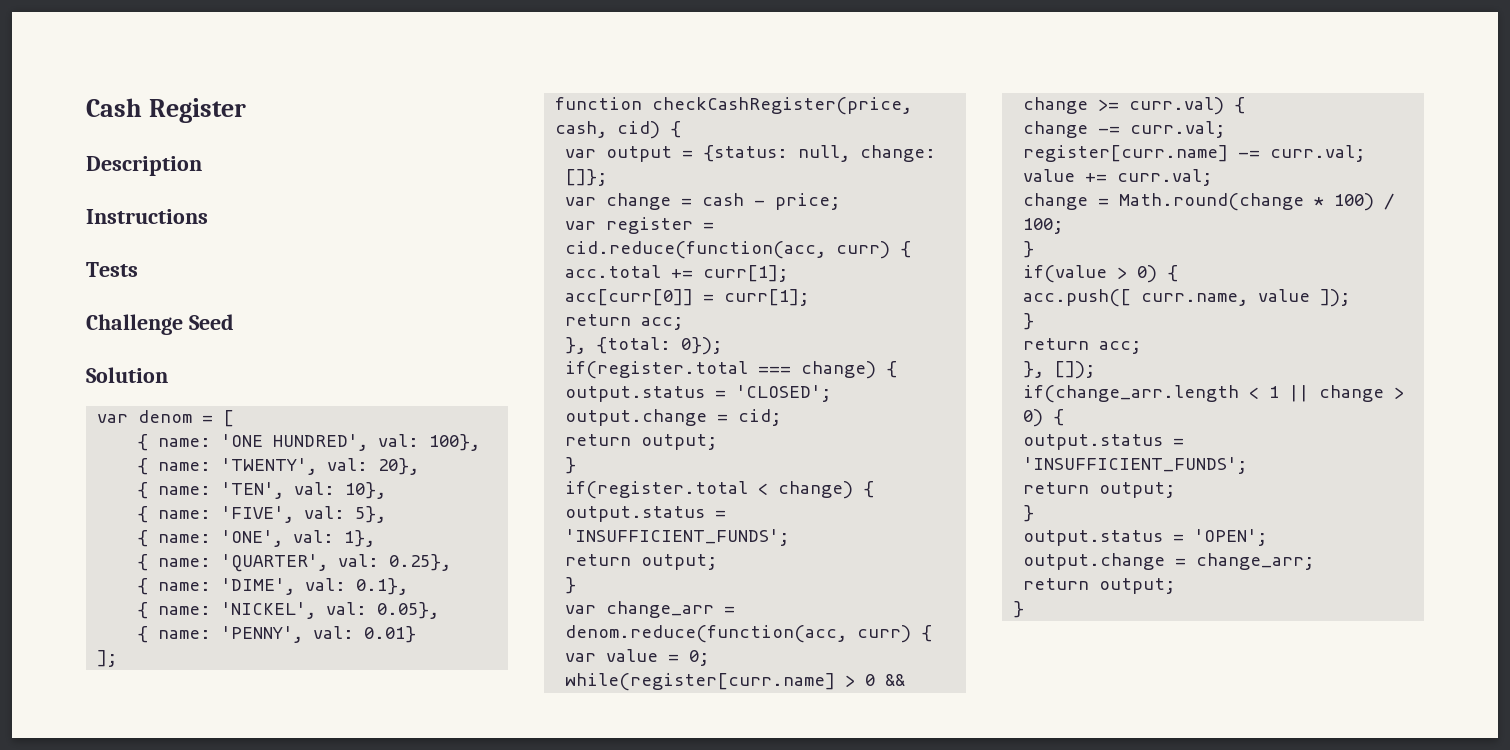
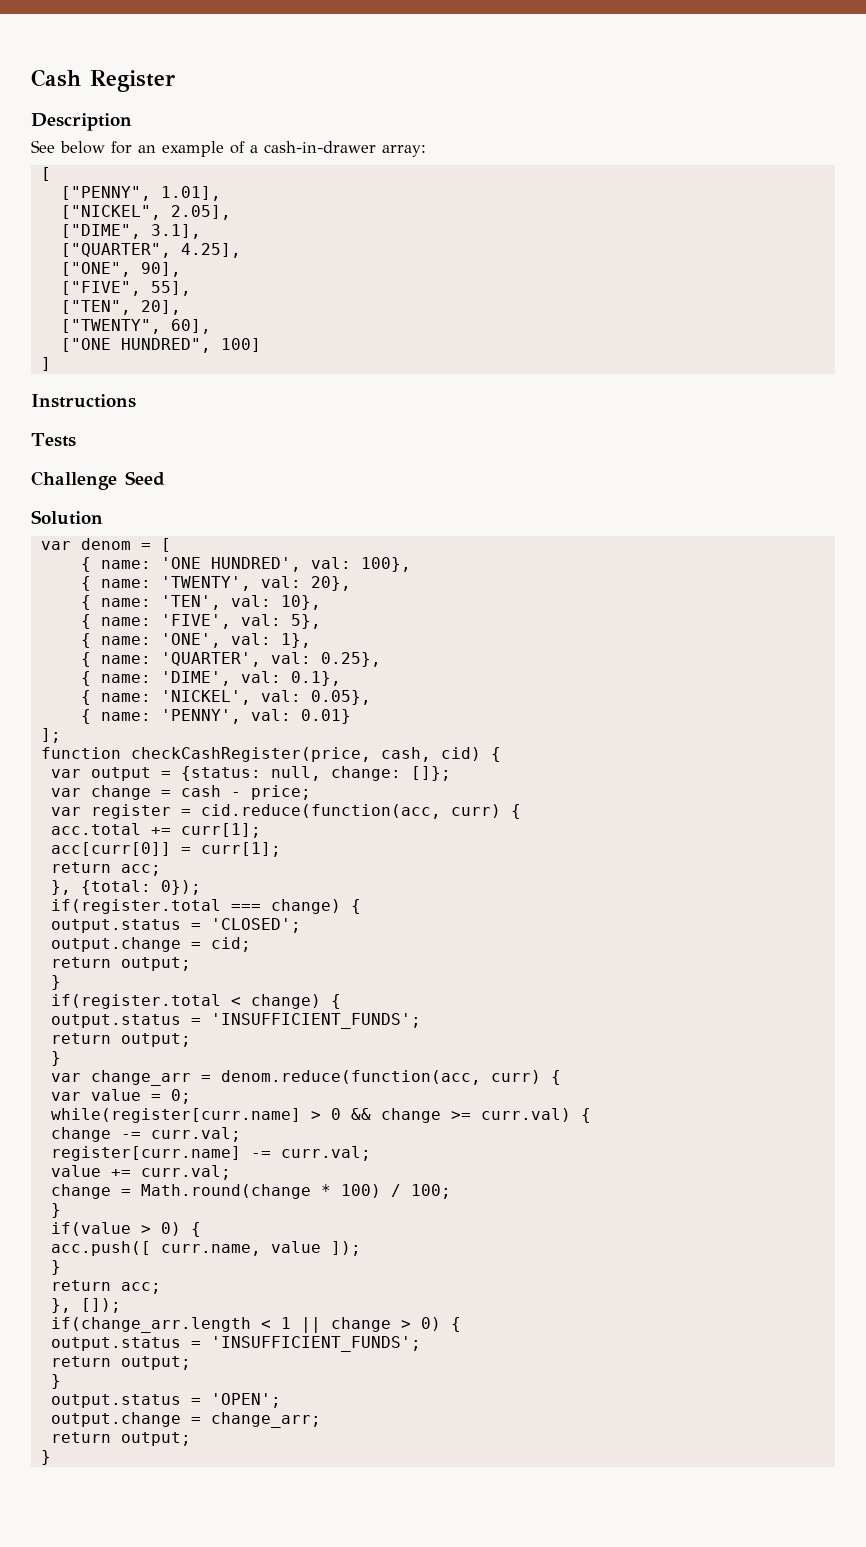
(202, 166) none -> [31,140,426,157] [40,167,51,181] [60,186,221,201] [60,205,231,220] [60,224,201,239] [60,243,241,258] [60,262,181,277] [60,281,191,296] [60,300,181,315] [60,319,211,334] [60,338,261,353] [40,357,51,371] // See below for an example of a cash-in-drawer array: // [ // ["PENNY", 1.01], // ["NICKEL", 2.05], // ["DIME", 3.1], // ["QUARTER", 4.25], // ["ONE", 90], // ["FIVE", 55], // ["TEN", 20], // ["TWENTY", 60], // ["ONE HUNDRED", 100] // ]

